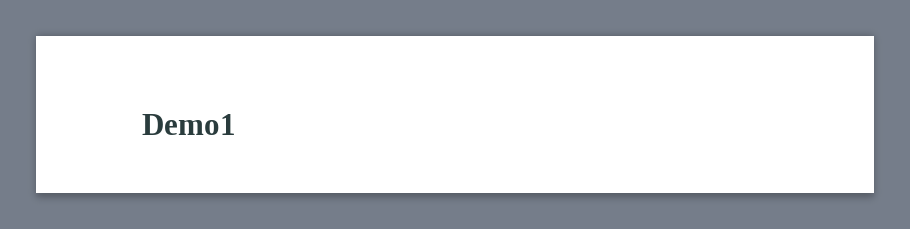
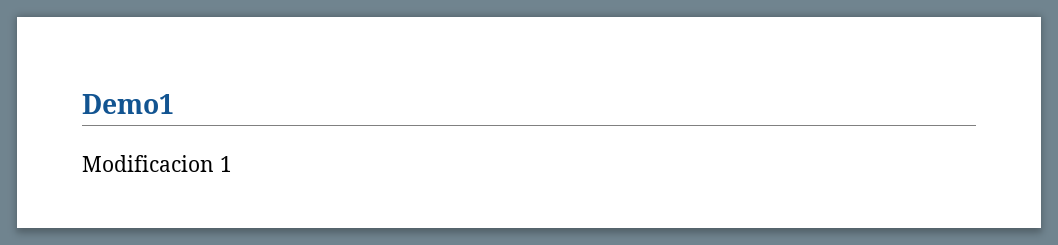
(236, 124) none -> [82,155,232,172] // Modificacion 1

